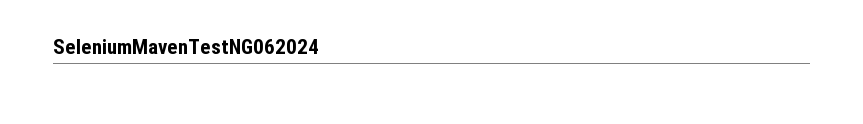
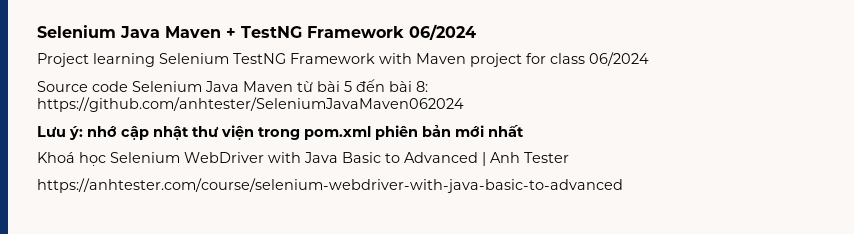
[53,39,319,54] SeleniumMavenTestNG062024 -> [37,24,476,40] [37,52,649,67] [37,79,428,92] [37,97,464,112] [37,124,524,140] [37,152,569,166] [37,178,623,193] Selenium Java Maven + TestNG Framework 06/2024 // Project learning Selenium TestNG Framework with Maven project for class 06/2024 // Source code Selenium Java Maven từ bài 5 đến bài 8: https://github.com/anhtester/SeleniumJavaMaven062024 // Lưu ý: nhớ cập nhật thư viện trong pom.xml phiên bản mới nhất // Khoá học Selenium WebDriver with Java Basic to Advanced | Anh Tester // https://anhtester.com/course/selenium-webdriver-with-java-basic-to-advanced

